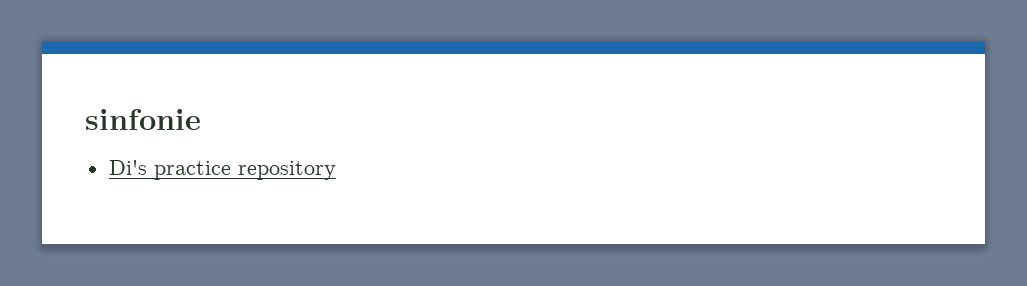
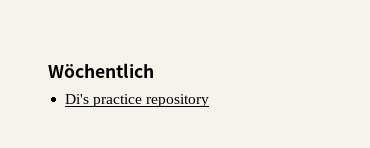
[85,109,201,130] sinfonie -> [48,63,154,78] Wöchentlich

